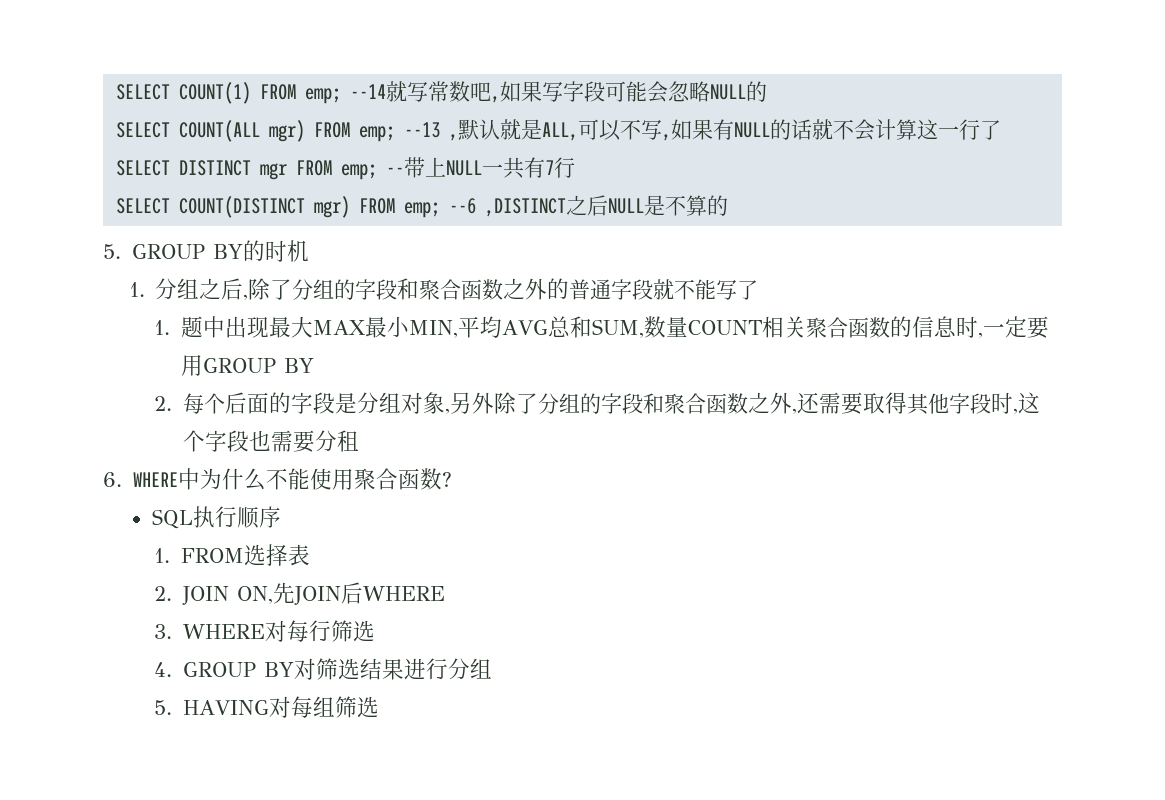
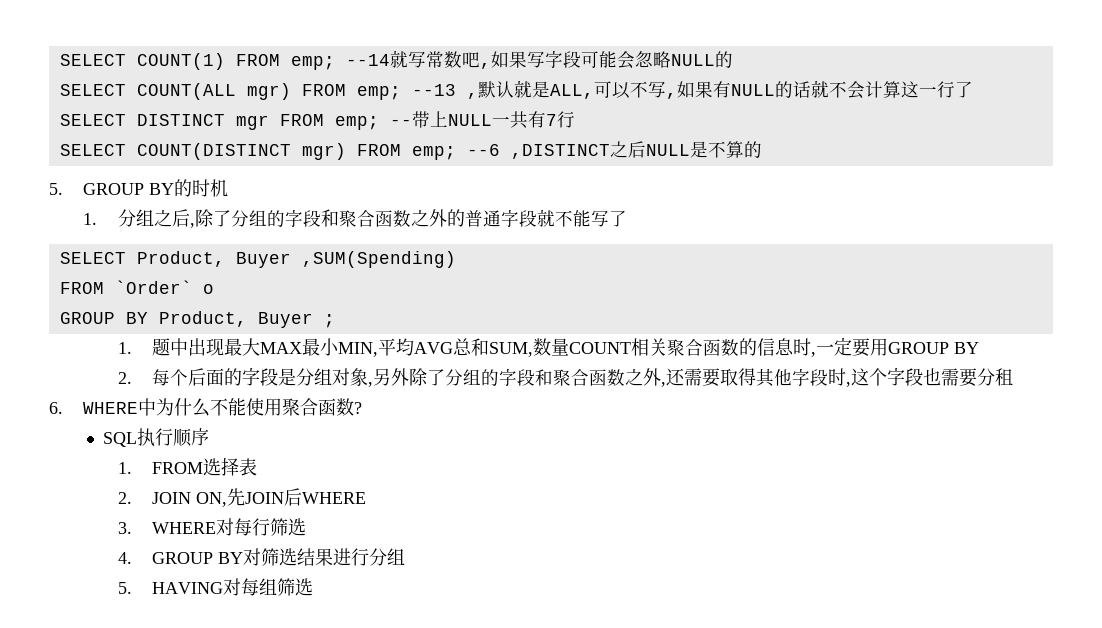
(759, 290) none -> [59,251,456,268] [59,280,214,294] [59,311,335,328] // SELECT Product, Buyer ,SUM(Spending) // FROM `Order` o // GROUP BY Product, Buyer ;

